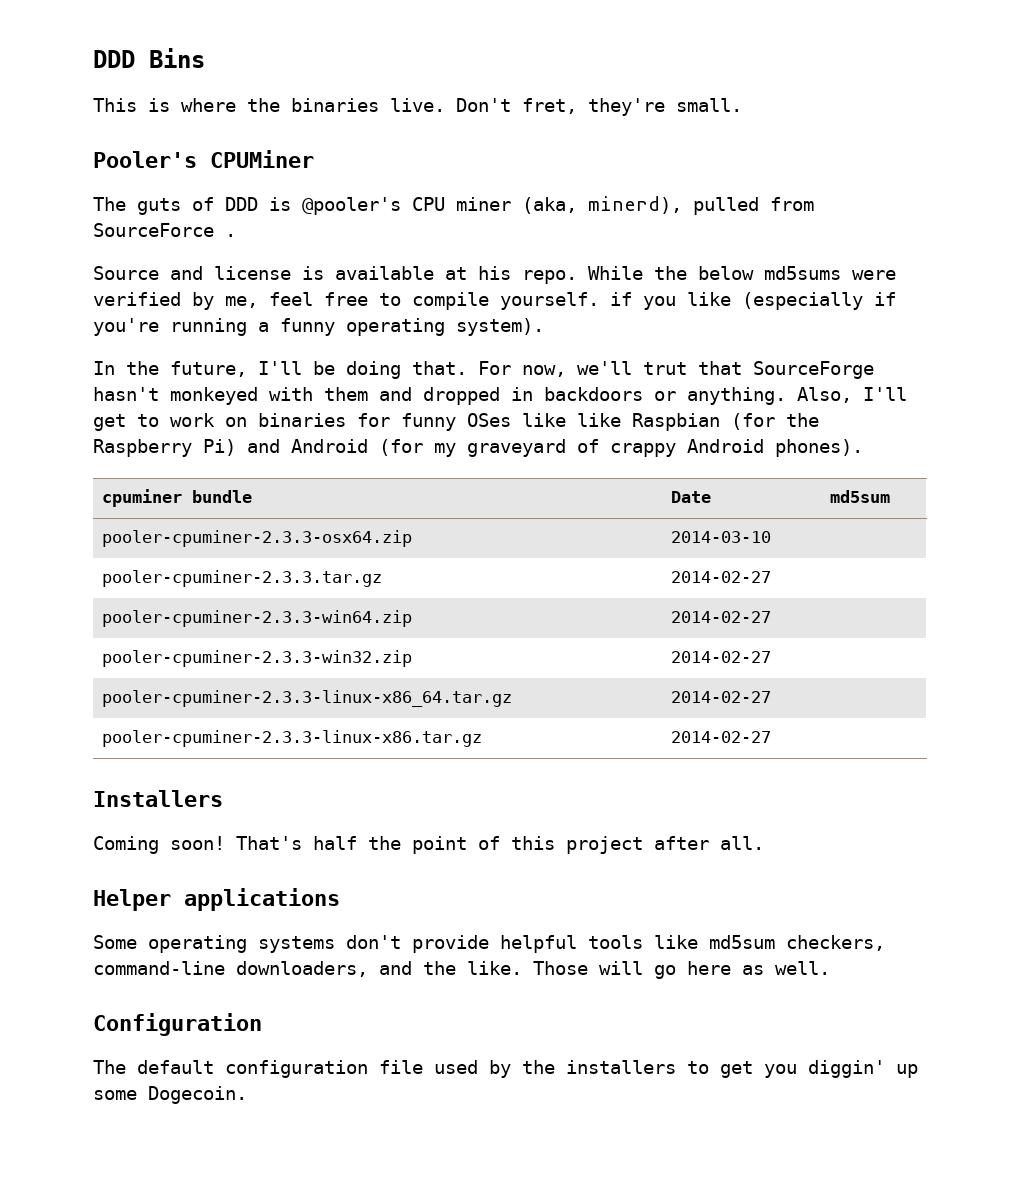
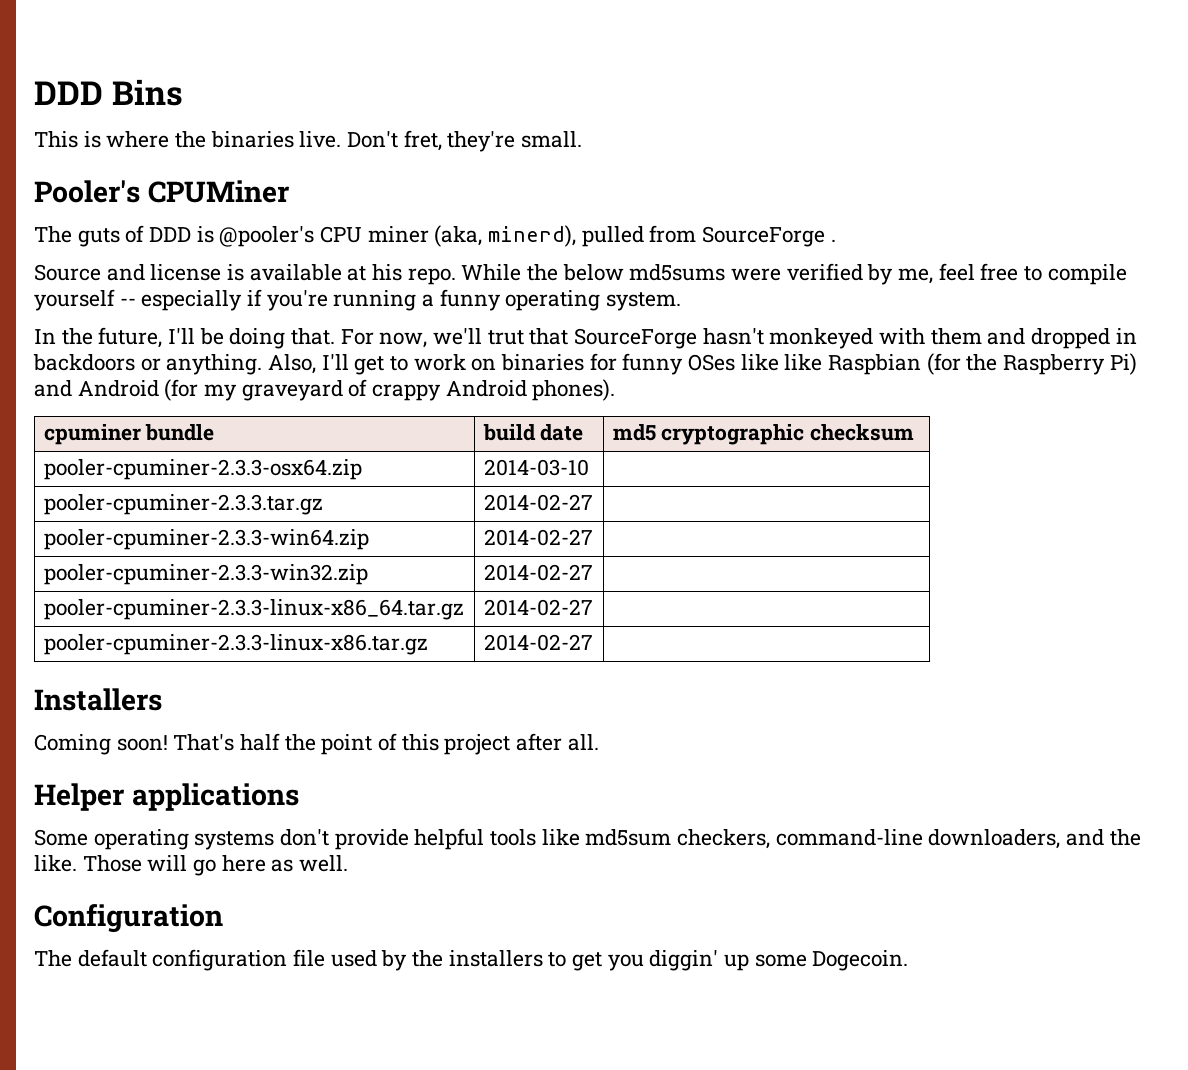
[93,223,214,237] SourceForce -> [702,226,826,247] SourceForge
[500,292,863,310] yourself. if you like (especially -> [34,289,243,311] yourself -- especially
[456,318,544,336] system). -> [606,292,682,311] system.
[671,491,712,503] [830,490,891,503] Date | md5sum -> [482,424,584,441] [612,424,915,445] build date | md5 cryptographic checksum

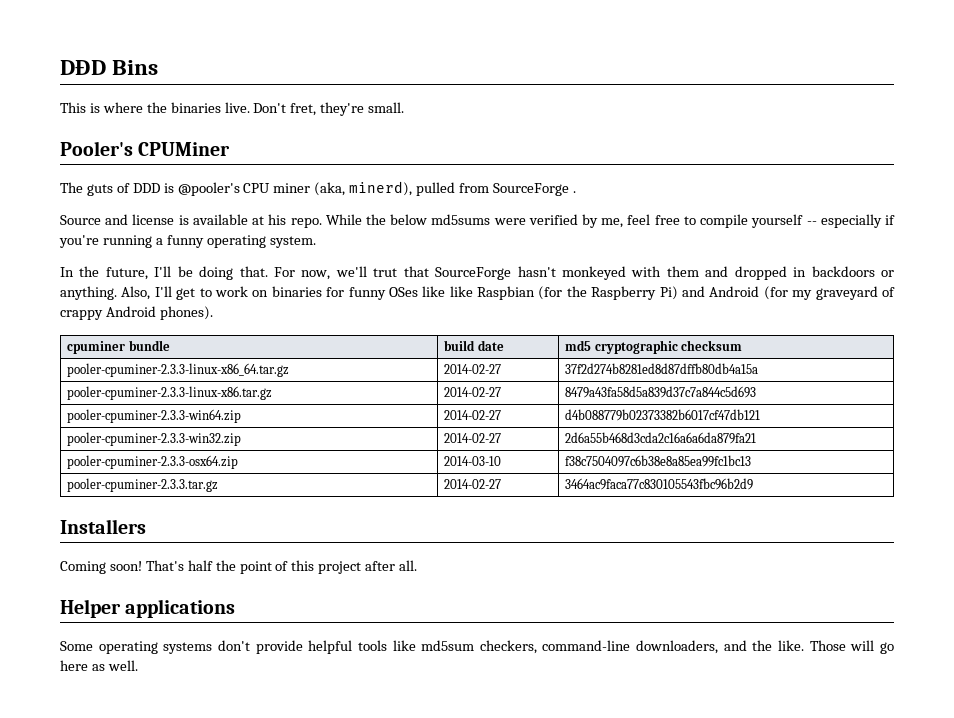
[34,81,103,105] DDD -> [60,60,106,75] DÐD
(915, 432) none -> [66,363,289,377] [443,364,501,374] [564,363,758,374] [66,386,272,400] [443,387,501,397] [564,386,756,398] [66,409,241,423] [443,410,501,420] [564,409,760,421] [66,432,241,446] [443,433,501,443] [564,432,756,444] // pooler-cpuminer-2.3.3-linux-x86_64.tar.gz | 2014-02-27 | 37f2d274b8281ed8d87dffb80db4a15a // pooler-cpuminer-2.3.3-linux-x86.tar.gz | 2014-02-27 | 8479a43fa58d5a839d37c7a844c5d693 // pooler-cpuminer-2.3.3-win64.zip | 2014-02-27 | d4b088779b02373382b6017cf47db121 // pooler-cpuminer-2.3.3-win32.zip | 2014-02-27 | 2d6a55b468d3cda2c16a6a6da879fa21
(589, 467) none -> [564,455,751,467] f38c7504097c6b38e8a85ea99fc1bc13
[43,529,369,550] [483,529,593,546] [43,564,368,585] [483,564,593,581] [43,599,464,620] [483,599,593,616] [43,634,428,655] [483,634,593,651] // pooler-cpuminer-2.3.3-win64.zip | 2014-02-27 | // pooler-cpuminer-2.3.3-win32.zip | 2014-02-27 | // pooler-cpuminer-2.3.3-linux-x86_64.tar.gz | 2014-02-27 | // pooler-cpuminer-2.3.3-linux-x86.tar.gz | 2014-02-27 | -> [564,478,753,490] 3464ac9faca77c830105543fbc96b2d9
[34,904,223,933] [34,949,909,971] // Configuration // The default configuration file used by the installers to get you diggin' up some Dogecoin. -> (138, 665) none

